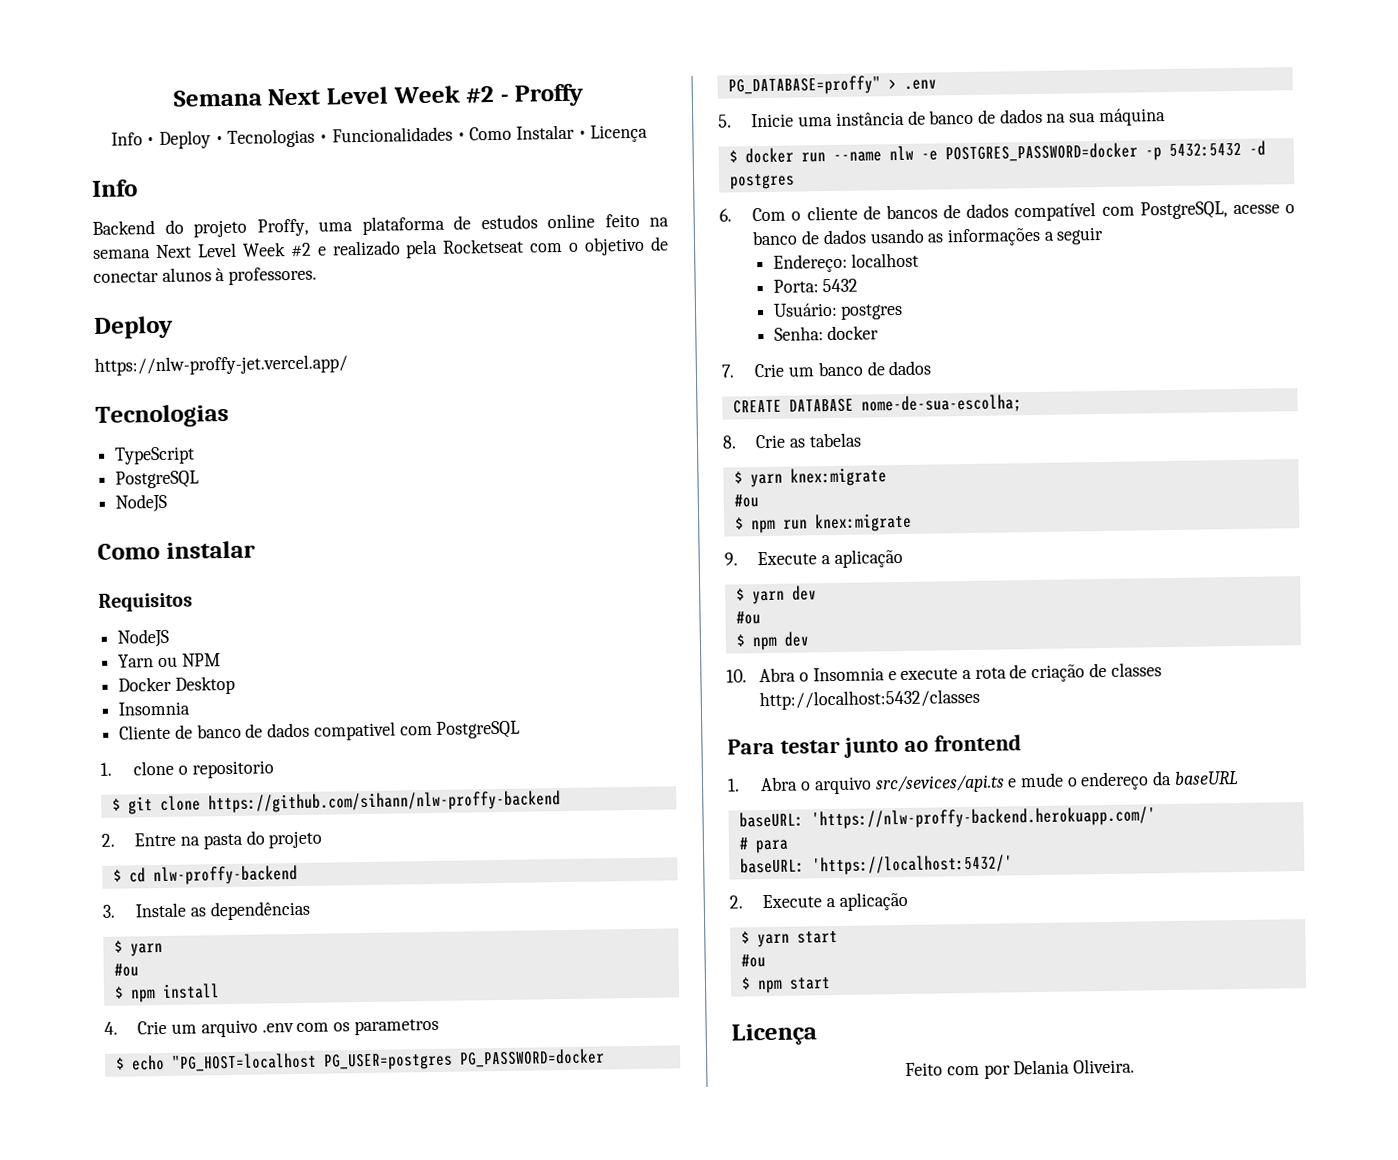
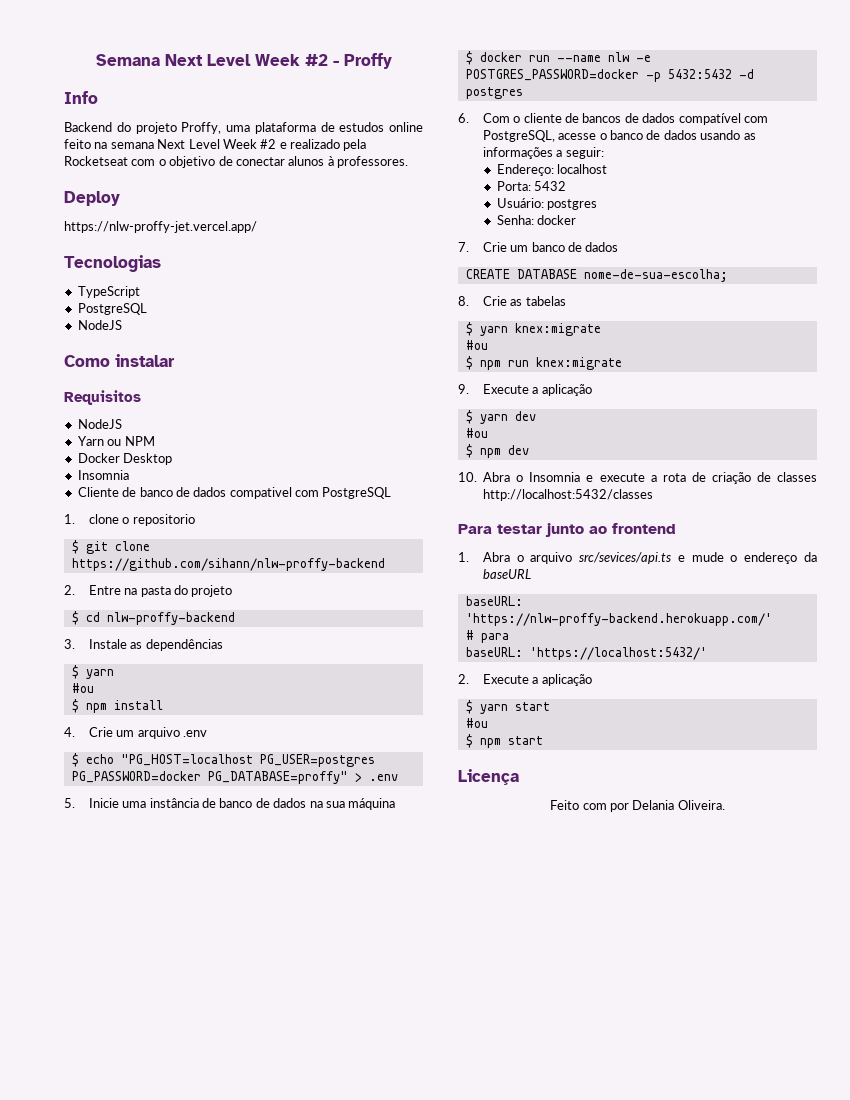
[110,124,649,149] // Info • Deploy • Tecnologias • Funcionalidades • Como Instalar • Licença -> (392, 61) none
[296,1018,439,1036] com os parametros -> (208, 733) none
[1056,226,1105,245] seguir -> [565,147,604,159] seguir:

